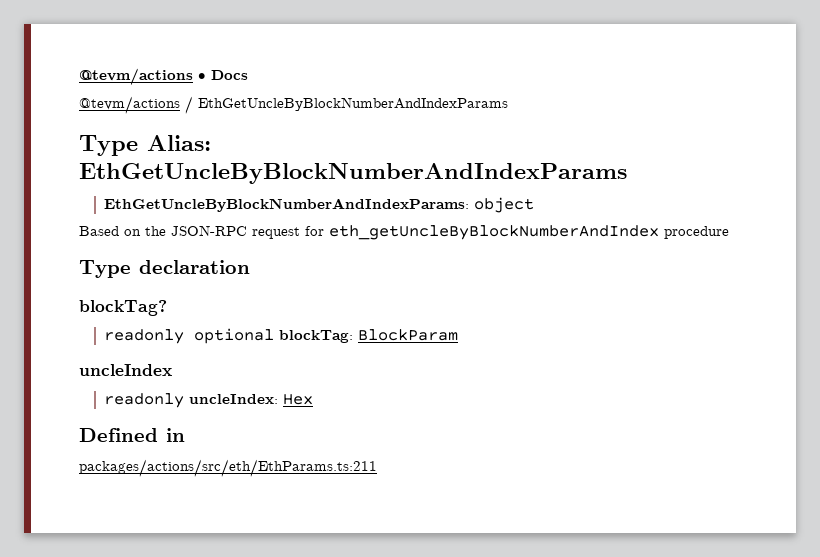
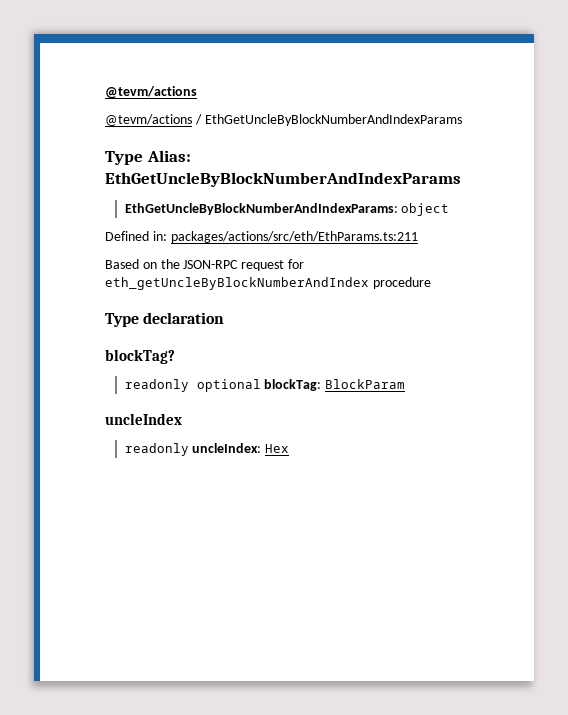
[79,68,248,85] @tevm/actions • Docs -> [105,86,197,99] @tevm/actions
(534, 205) none -> [105,231,418,243] // Defined in: packages/actions/src/eth/EthParams.ts:211
[79,428,185,442] [79,459,377,477] // Defined in // packages/actions/src/eth/EthParams.ts:211 -> (290, 448) none

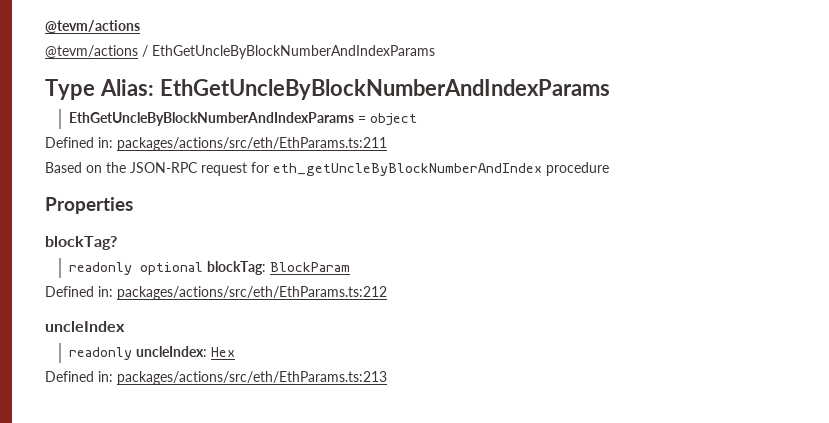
[124,203,398,215] EthGetUncleByBlockNumberAndIndexParams: -> [69,112,367,126] EthGetUncleByBlockNumberAndIndexParams =
[105,312,225,327] Type declaration -> [45,197,133,214] Properties
(406, 384) none -> [45,286,387,300] // Defined in: packages/actions/src/eth/EthParams.ts:212
(290, 448) none -> [45,371,387,385] // Defined in: packages/actions/src/eth/EthParams.ts:213

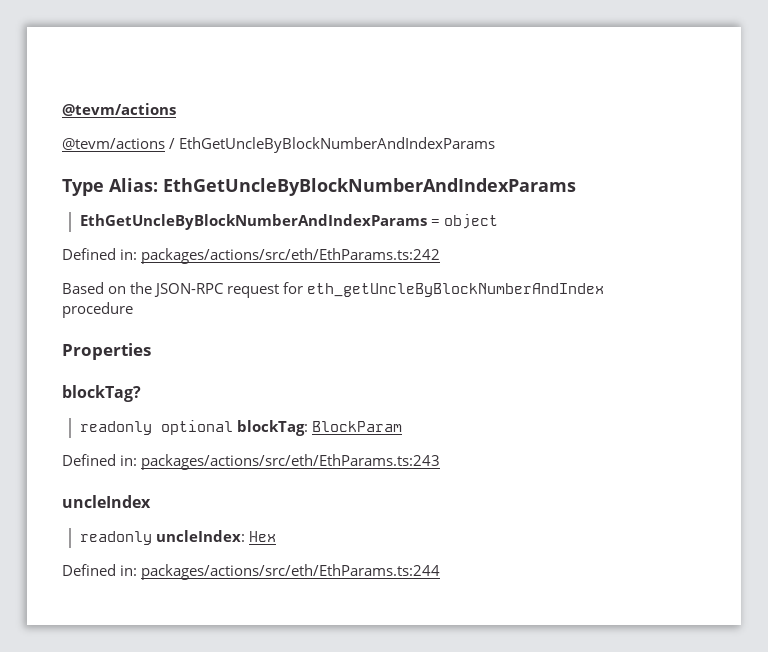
[117,137,387,151] packages/actions/src/eth/EthParams.ts:211 -> [141,248,441,264] packages/actions/src/eth/EthParams.ts:242
[117,286,387,300] packages/actions/src/eth/EthParams.ts:212 -> [141,454,441,470] packages/actions/src/eth/EthParams.ts:243
[117,371,387,385] packages/actions/src/eth/EthParams.ts:213 -> [141,564,441,580] packages/actions/src/eth/EthParams.ts:244

